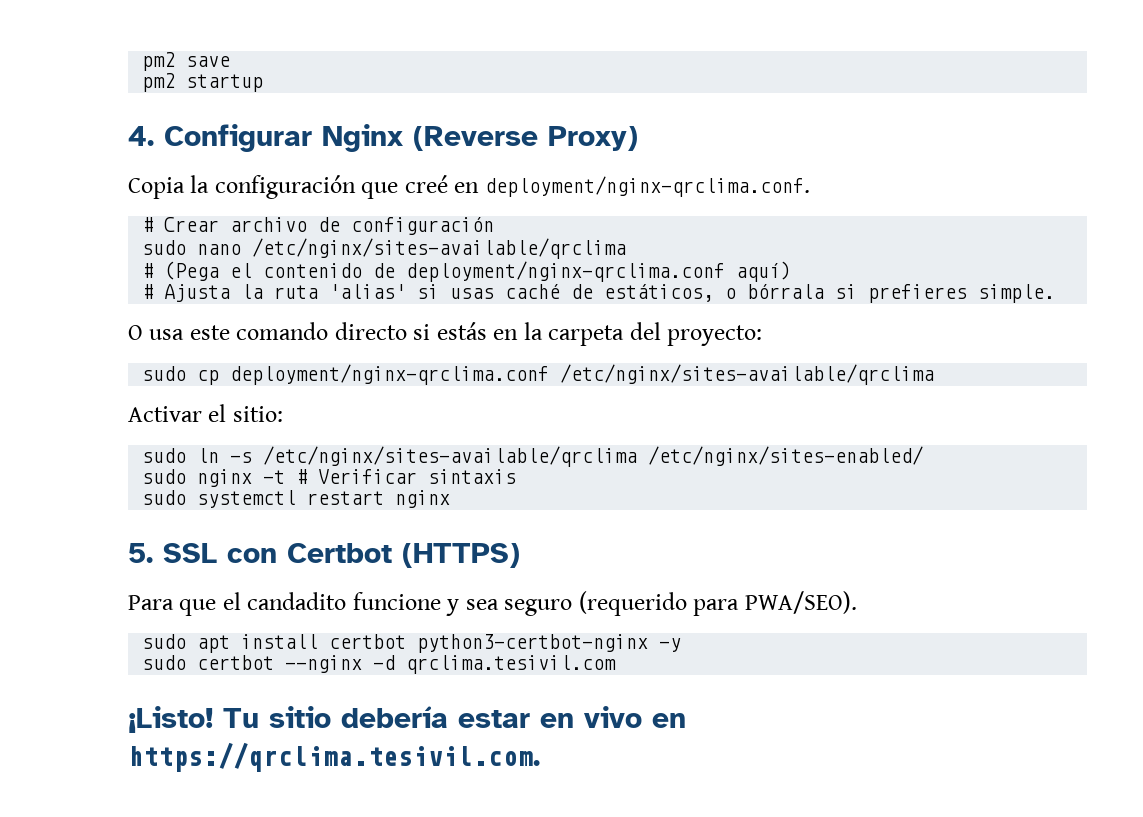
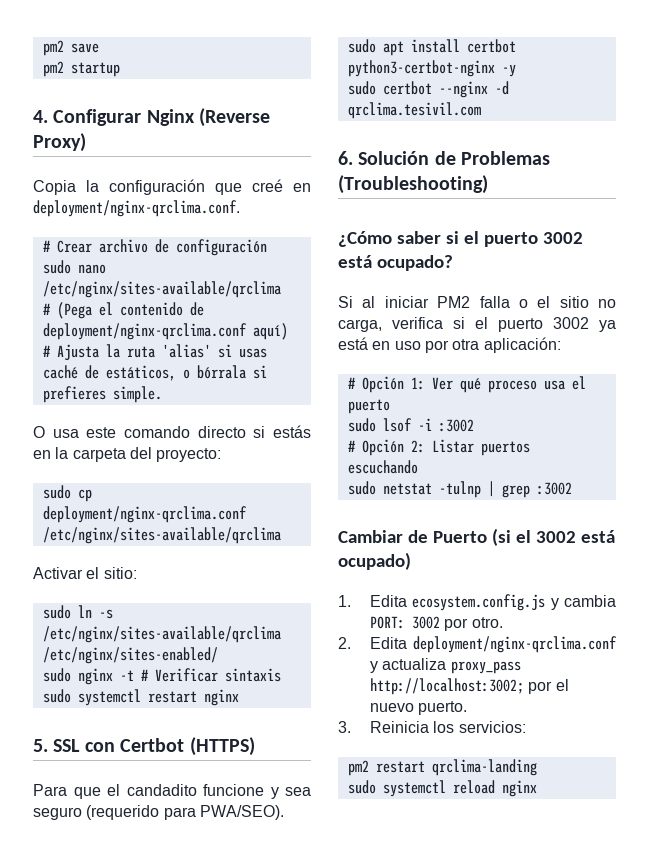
[128,706,686,733] [128,742,540,772] ¡Listo! Tu sitio debería estar en vivo en https://qrclima.tesivil.com. -> [338,151,551,165] [338,175,488,194] [338,231,583,247] [338,255,453,271] [338,296,616,308] [338,317,616,332] [338,337,561,353] [347,376,586,393] [347,399,390,414] [347,418,474,432] [347,439,530,456] [347,460,418,474] [347,481,572,498] [338,528,615,546] [338,552,411,570] [338,594,616,611] [369,616,503,631] [338,636,617,653] [369,658,521,674] [369,678,569,695] [369,701,468,715] [338,721,526,733] [347,759,537,776] [347,780,537,797] 6. Solución de Problemas (Troubleshooting) // ¿Cómo saber si el puerto 3002 está ocupado? // Si al iniciar PM2 falla o el sitio no carga, verifica si el puerto 3002 ya está en uso por otra aplicación: // # Opción 1: Ver qué proceso usa el puerto // sudo lsof -i :3002 // # Opción 2: Listar puertos escuchando // sudo netstat -tulnp | grep :3002 // Cambiar de Puerto (si el 3002 está ocupado) // 1. Edita ecosystem.config.js y cambia PORT: 3002 por otro. // 2. Edita deployment/nginx-qrclima.conf y actualiza proxy_pass http://localhost:3002; por el nuevo puerto. // 3. Reinicia los servicios: // pm2 restart qrclima-landing // sudo systemctl reload nginx

